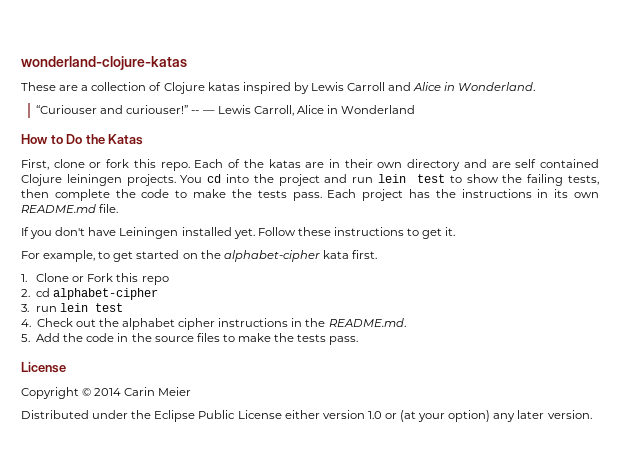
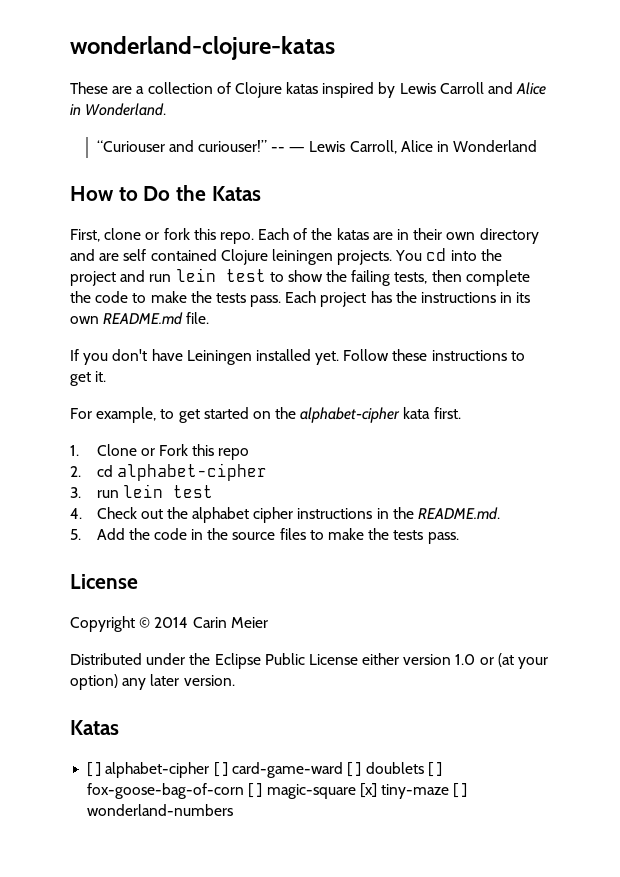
(592, 414) none -> [70,720,119,735] [87,762,442,778] [87,783,468,799] [87,804,234,816] // Katas // [ ] alphabet-cipher [ ] card-game-ward [ ] doublets [ ] fox-goose-bag-of-corn [ ] magic-square [x] tiny-maze [ ] wonderland-numbers

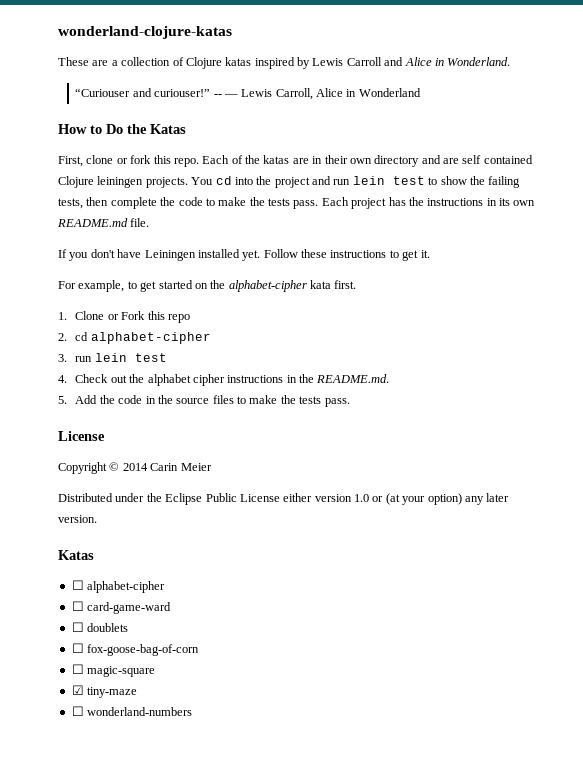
[87,762,228,778] [ ] alphabet-cipher [ ] -> [71,580,166,593] [71,601,84,611] ☐ alphabet-cipher // ☐
[347,762,362,777] [ ] -> [71,622,84,632] // ☐
[427,762,442,777] [ ] -> [71,643,84,653] // ☐
[248,783,263,798] [ ] -> [71,664,84,674] // ☐
[359,783,377,798] [x] -> [71,685,84,695] // ☑
[453,783,468,798] [ ] -> [71,706,84,716] // ☐

